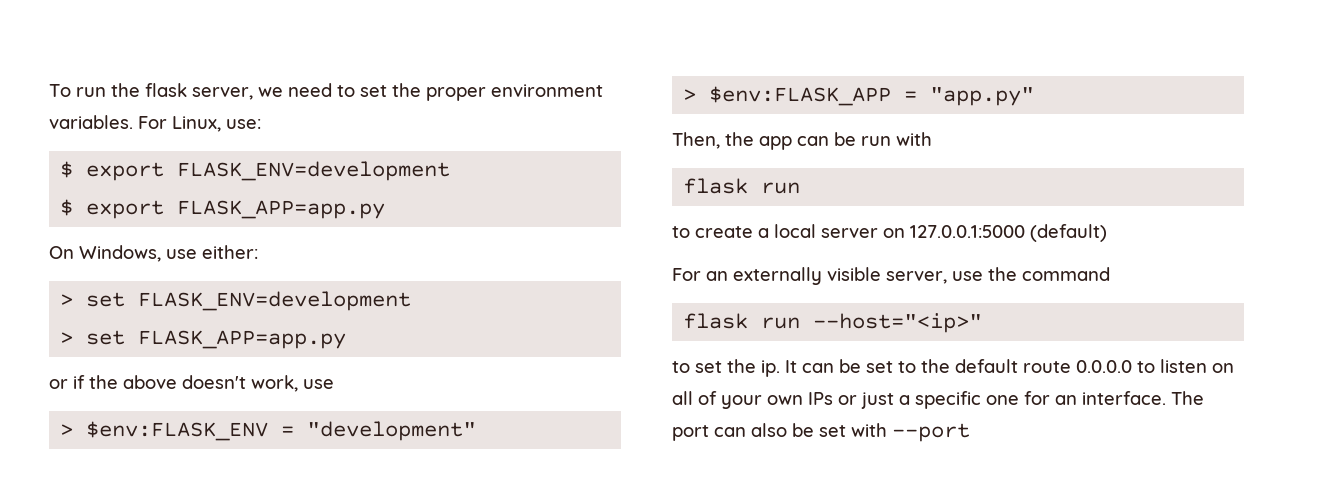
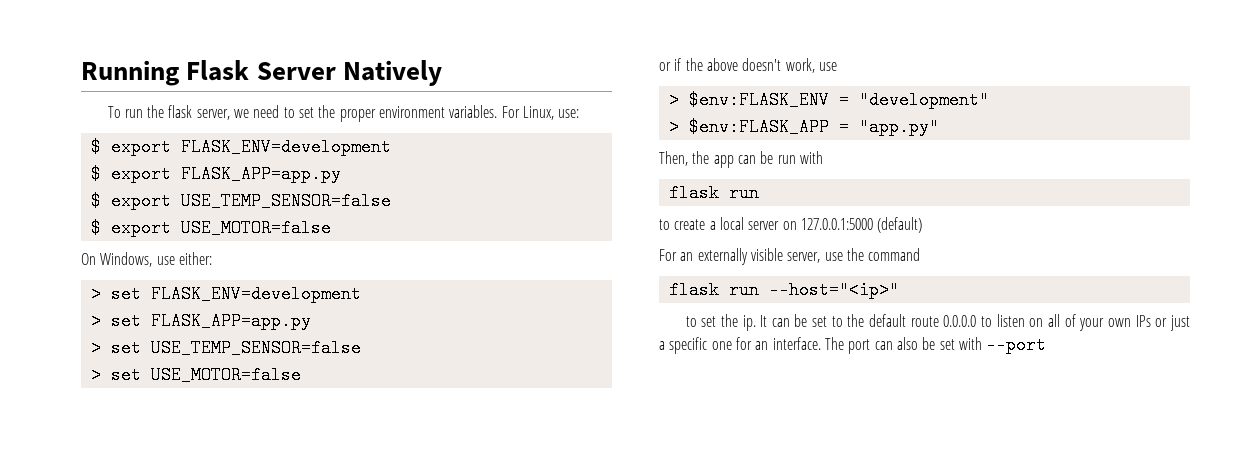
(49, 90) none -> [81,60,442,86] Running Flask Server Natively //
(386, 209) none -> [90,192,391,210] [90,219,331,237] // $ export USE_TEMP_SENSOR=false // $ export USE_MOTOR=false
(347, 339) none -> [90,339,361,357] [90,366,301,384] // > set USE_TEMP_SENSOR=false // > set USE_MOTOR=false

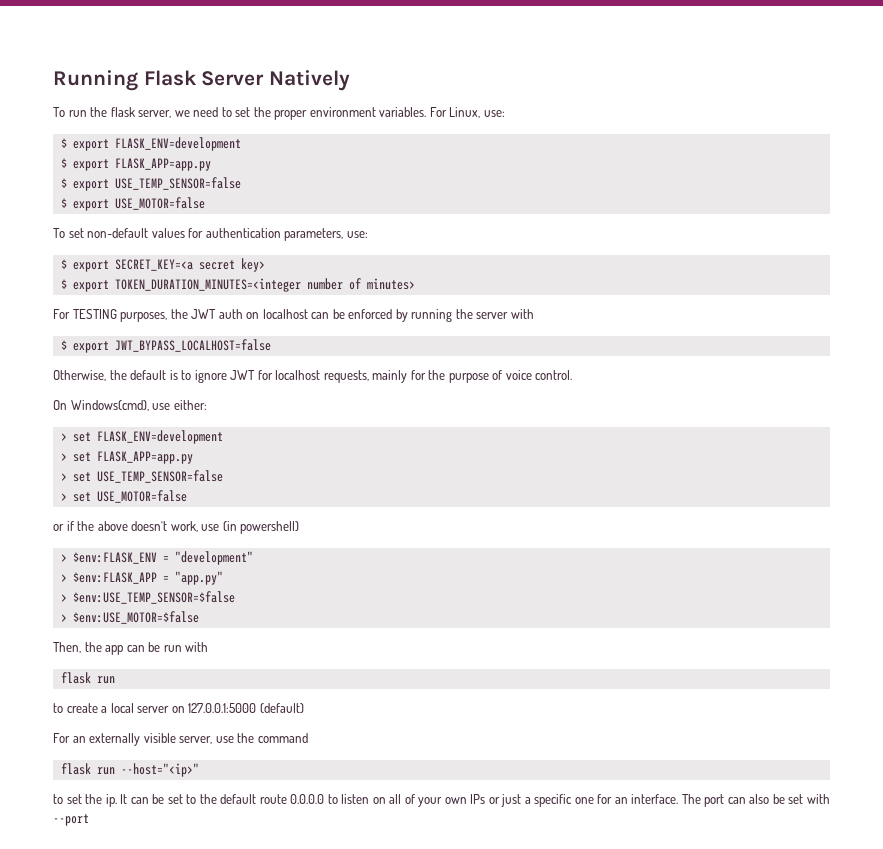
(331, 228) none -> [53,228,368,241] [60,258,265,272] [60,278,415,292] [53,309,534,322] [60,339,271,353] [53,370,573,383] // To set non-default values for authentication parameters, use: // $ export SECRET_KEY=<a secret key> // $ export TOKEN_DURATION_MINUTES=<integer number of minutes> // For TESTING purposes, the JWT auth on localhost can be enforced by running the server with // $ export JWT_BYPASS_LOCALHOST=false // Otherwise, the default is to ignore JWT for localhost requests, mainly for the purpose of voice control.
[100,252,153,267] Windows, -> [70,400,149,411] Windows(cmd),
(837, 66) none -> [222,521,300,534] (in powershell)
(939, 127) none -> [60,591,235,604] [60,611,199,624] // > $env:USE_TEMP_SENSOR=$false // > $env:USE_MOTOR=$false

